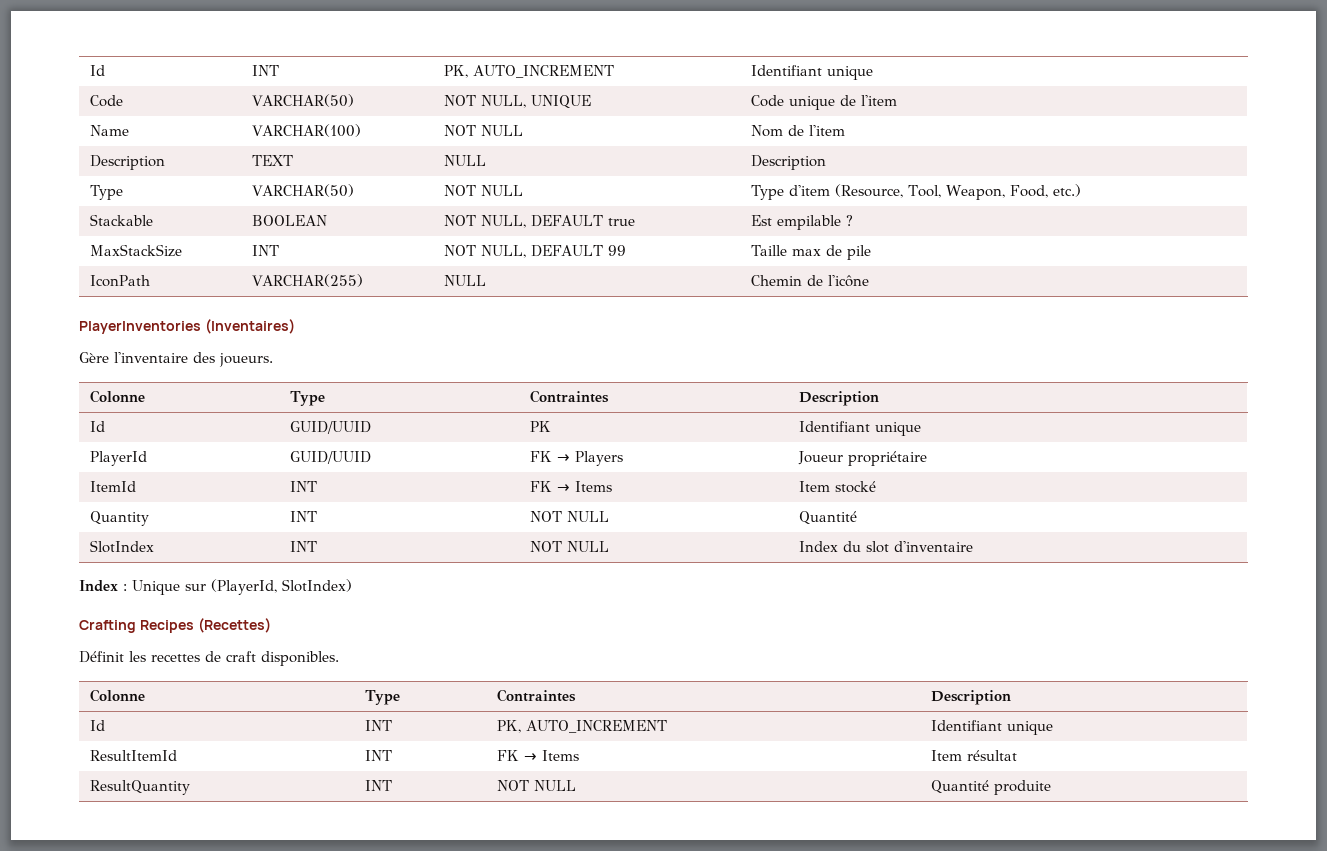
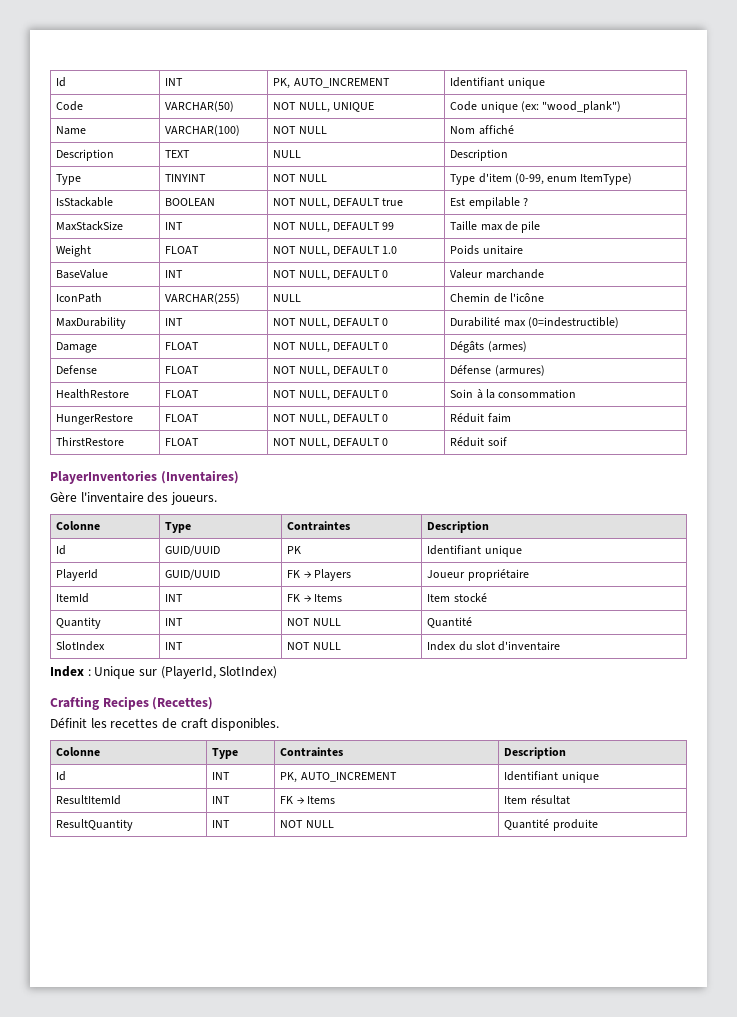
[839,95,897,106] de l'item -> [520,101,622,113] (ex: "wood_plank")
[787,125,845,136] de l'item -> [478,125,514,135] affiché
[251,184,355,197] VARCHAR(50) -> [165,174,207,182] TINYINT
[835,184,1082,200] [89,214,153,226] (Resource, Tool, Weapon, Food, etc.) // Stackable -> [514,173,633,185] [56,197,114,207] (0-99, enum ItemType) // IsStackable
(872, 252) none -> [56,245,92,257] [165,246,200,254] [273,246,398,257] [450,245,523,255] [56,269,109,279] [165,270,184,278] [273,270,389,281] [450,269,544,279] // Weight | FLOAT | NOT NULL, DEFAULT 1.0 | Poids unitaire // BaseValue | INT | NOT NULL, DEFAULT 0 | Valeur marchande
(869, 281) none -> [56,317,127,329] [165,318,184,326] [273,318,389,329] [450,317,619,328] [56,342,98,353] [165,342,200,350] [273,342,389,353] [450,341,527,353] [56,365,98,374] [165,366,200,374] [273,366,389,377] [450,365,545,376] [56,389,130,399] [165,390,200,398] [273,390,389,401] [450,389,577,399] [56,414,134,425] [165,414,200,422] [273,414,389,425] [450,413,511,423] [56,437,125,446] [165,438,200,446] [273,438,389,449] [450,437,507,447] // MaxDurability | INT | NOT NULL, DEFAULT 0 | Durabilité max (0=indestructible) // Damage | FLOAT | NOT NULL, DEFAULT 0 | Dégâts (armes) // Defense | FLOAT | NOT NULL, DEFAULT 0 | Défense (armures) // HealthRestore | FLOAT | NOT NULL, DEFAULT 0 | Soin à la consommation // HungerRestore | FLOAT | NOT NULL, DEFAULT 0 | Réduit faim // ThirstRestore | FLOAT | NOT NULL, DEFAULT 0 | Réduit soif

